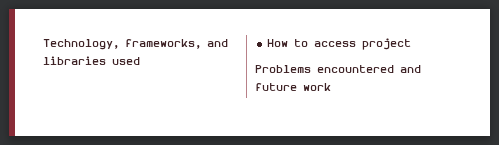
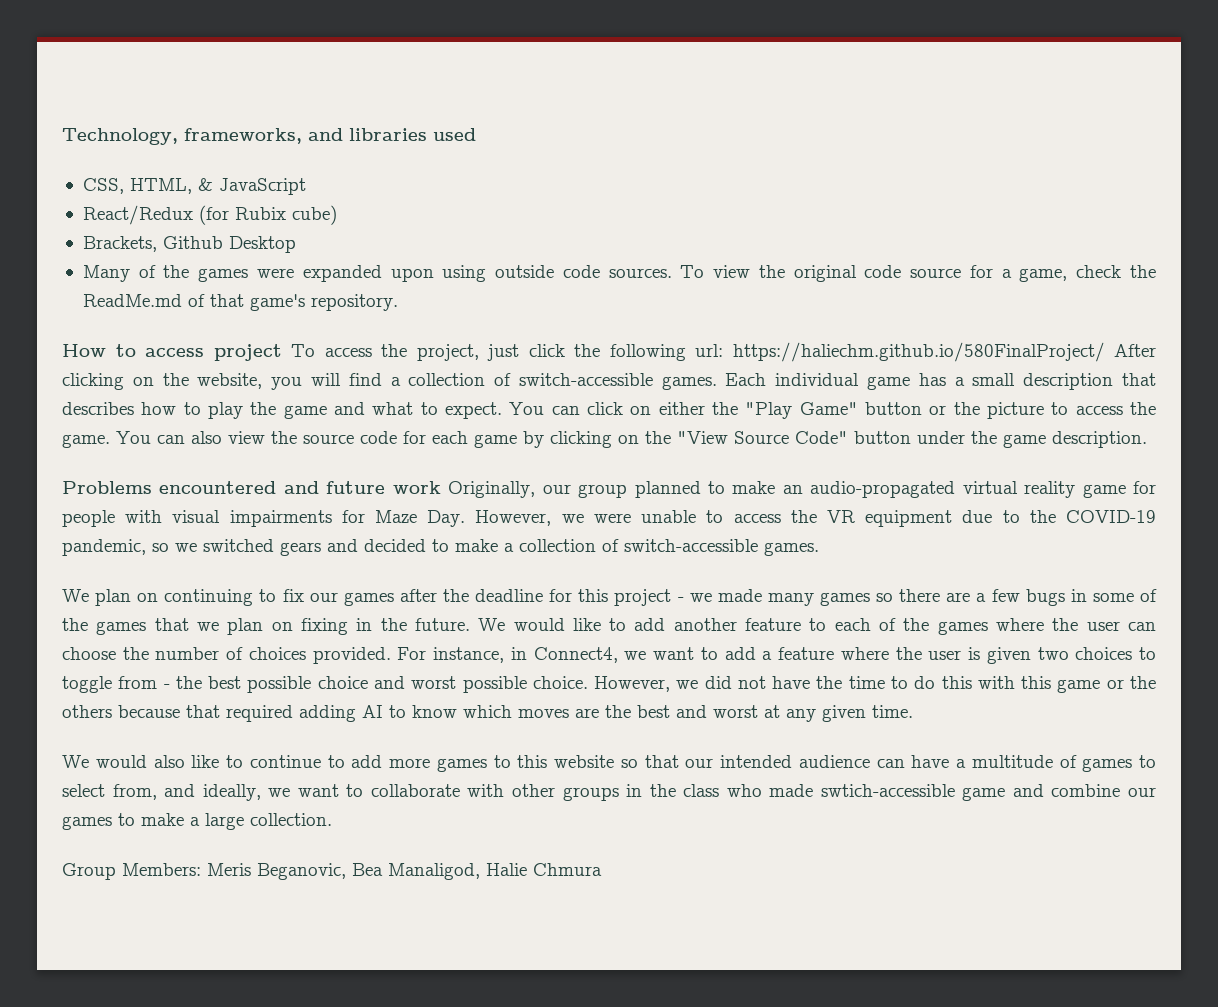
[266,38,411,50] How to access project -> [82,178,306,195] [82,205,337,225] [82,236,296,253] [82,265,1156,282] [82,294,398,311] [62,342,1156,362] [62,373,1156,390] [62,402,1157,419] [62,431,1147,448] CSS, HTML, & JavaScript // React/Redux (for Rubix cube) // Brackets, Github Desktop // Many of the games were expanded upon using outside code sources. To view the original code source for a game, check the ReadMe.md of that game's repository. // How to access project To access the project, just click the following url: https://haliechm.github.io/580FinalProject/ After clicking on the website, you will find a collection of switch-accessible games. Each individual game has a small description that describes how to play the game and what to expect. You can click on either the "Play Game" button or the picture to access the game. You can also view the source code for each game by clicking on the "View Source Code" button under the game description.
(331, 87) none -> [448,481,1156,498] [62,510,1156,527] [62,539,819,556] [62,589,1157,606] [62,618,1157,635] [62,647,1156,664] [62,676,1156,693] [62,705,913,722] [62,755,1156,772] [62,784,1156,801] [62,813,332,830] [62,863,602,880] Originally, our group planned to make an audio-propagated virtual reality game for people with visual impairments for Maze Day. However, we were unable to access the VR equipment due to the COVID-19 pandemic, so we switched gears and decided to make a collection of switch-accessible games. // We plan on continuing to fix our games after the deadline for this project - we made many games so there are a few bugs in some of the games that we plan on fixing in the future. We would like to add another feature to each of the games where the user can choose the number of choices provided. For instance, in Connect4, we want to add a feature where the user is given two choices to toggle from - the best possible choice and worst possible choice. However, we did not have the time to do this with this game or the others because that required adding AI to know which moves are the best and worst at any given time. // We would also like to continue to add more games to this website so that our intended audience can have a multitude of games to select from, and ideally, we want to collaborate with other groups in the class who made swtich-accessible game and combine our games to make a large collection. // Group Members: Meris Beganovic, Bea Manaligod, Halie Chmura

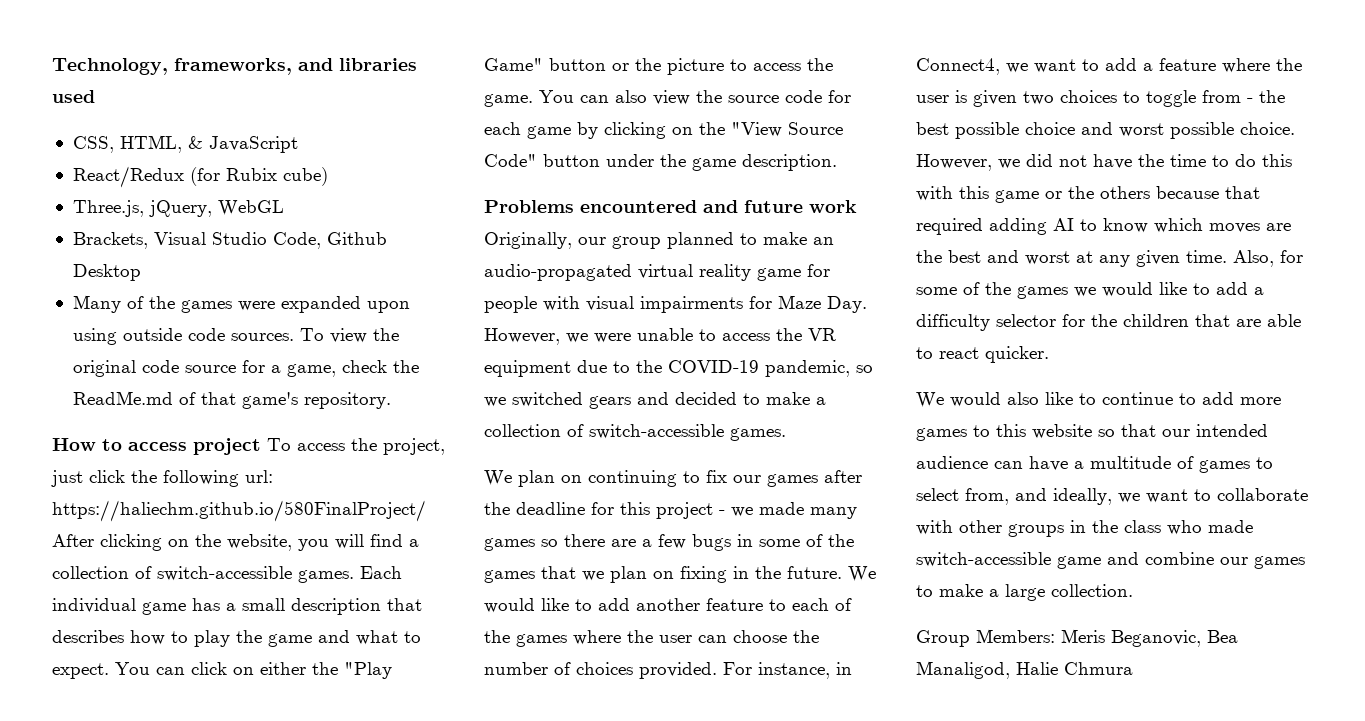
[82,236,157,252] Brackets, -> [72,200,284,217] [72,232,321,249] Three.js, jQuery, WebGL // Brackets, Visual Studio Code,
(913, 711) none -> [1233,250,1303,267] [916,282,1264,299] [916,314,1301,331] [916,346,1049,363] Also, for some of the games we would like to add a difficulty selector for the children that are able to react quicker.
[820,784,955,797] swtich-accessible -> [916,552,1051,567] switch-accessible

